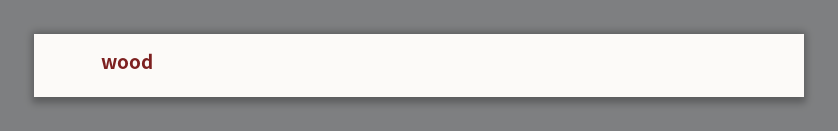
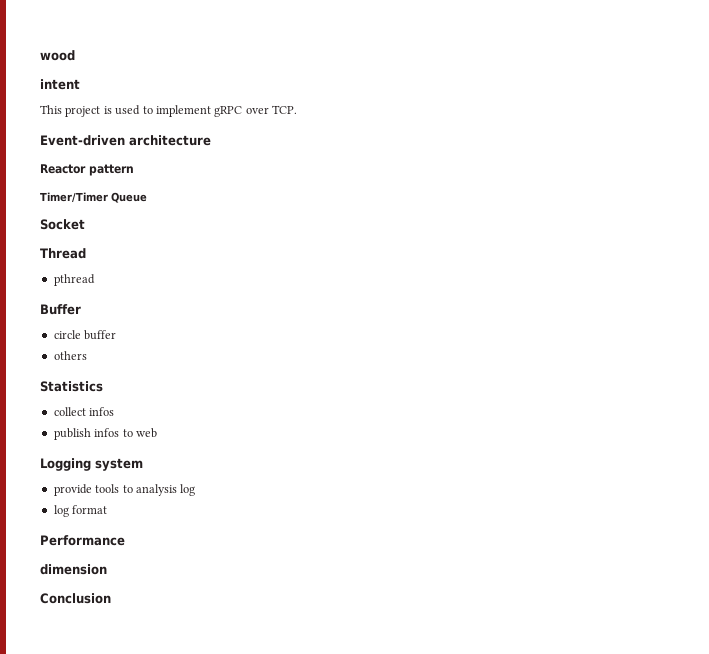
(153, 61) none -> [40,79,80,90] [40,105,297,117] [40,135,211,146] [40,164,134,176] [40,192,147,203] [40,219,85,230] [40,248,86,259] [53,274,95,286] [40,304,81,315] [53,330,117,340] [53,351,87,360] [40,381,103,392] [53,407,115,416] [53,428,157,440] [40,458,143,471] [53,484,196,496] [53,505,108,517] [40,535,125,546] [40,564,107,575] [40,593,111,604] // intent // This project is used to implement gRPC over TCP. // Event-driven architecture // Reactor pattern // Timer/Timer Queue // Socket // Thread // pthread // Buffer // circle buffer // others // Statistics // collect infos // publish infos to web // Logging system // provide tools to analysis log // log format // Performance // dimension // Conclusion

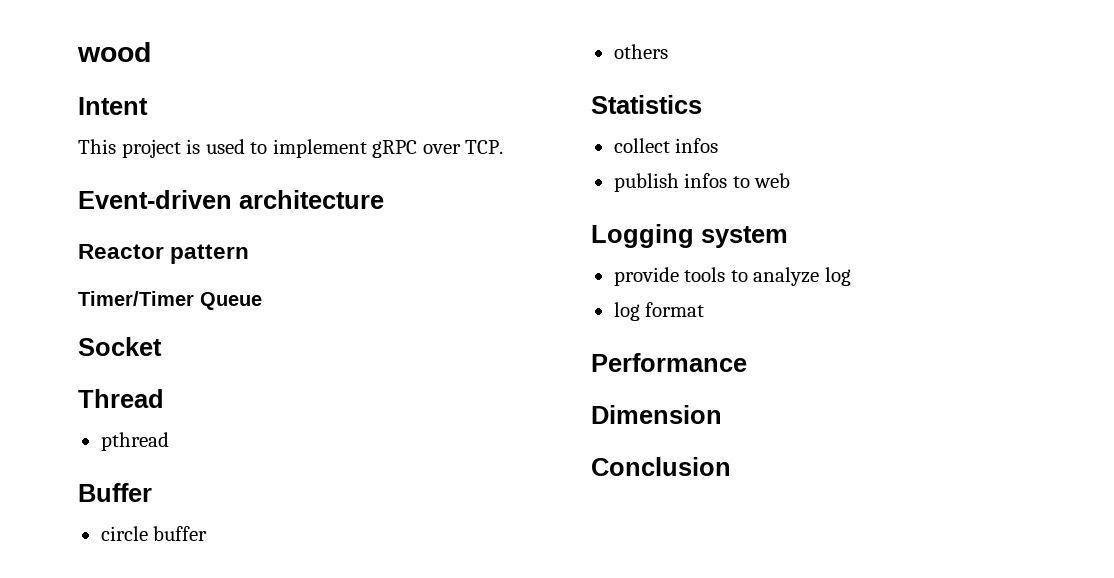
[40,79,80,90] intent -> [78,97,148,115] Intent
[135,484,177,496] analysis -> [753,267,820,286] analyze
[40,564,107,575] dimension -> [591,405,722,424] Dimension

